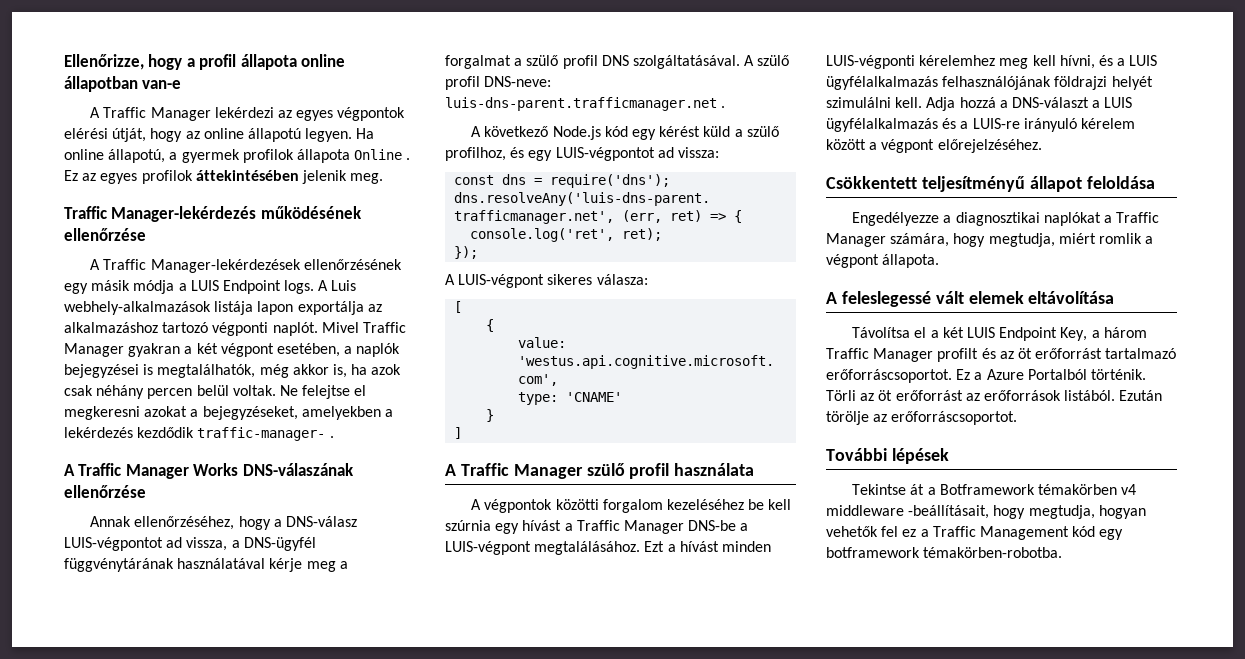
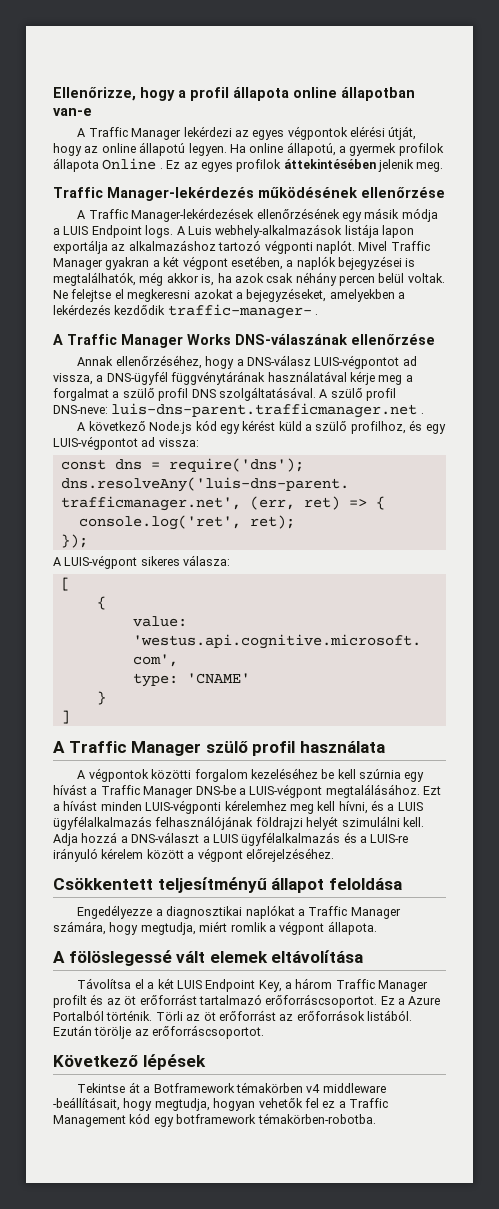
[841,291,931,307] feleslegessé -> [68,950,172,966] fölöslegessé
[826,448,887,461] További -> [53,1055,138,1067] Következő

